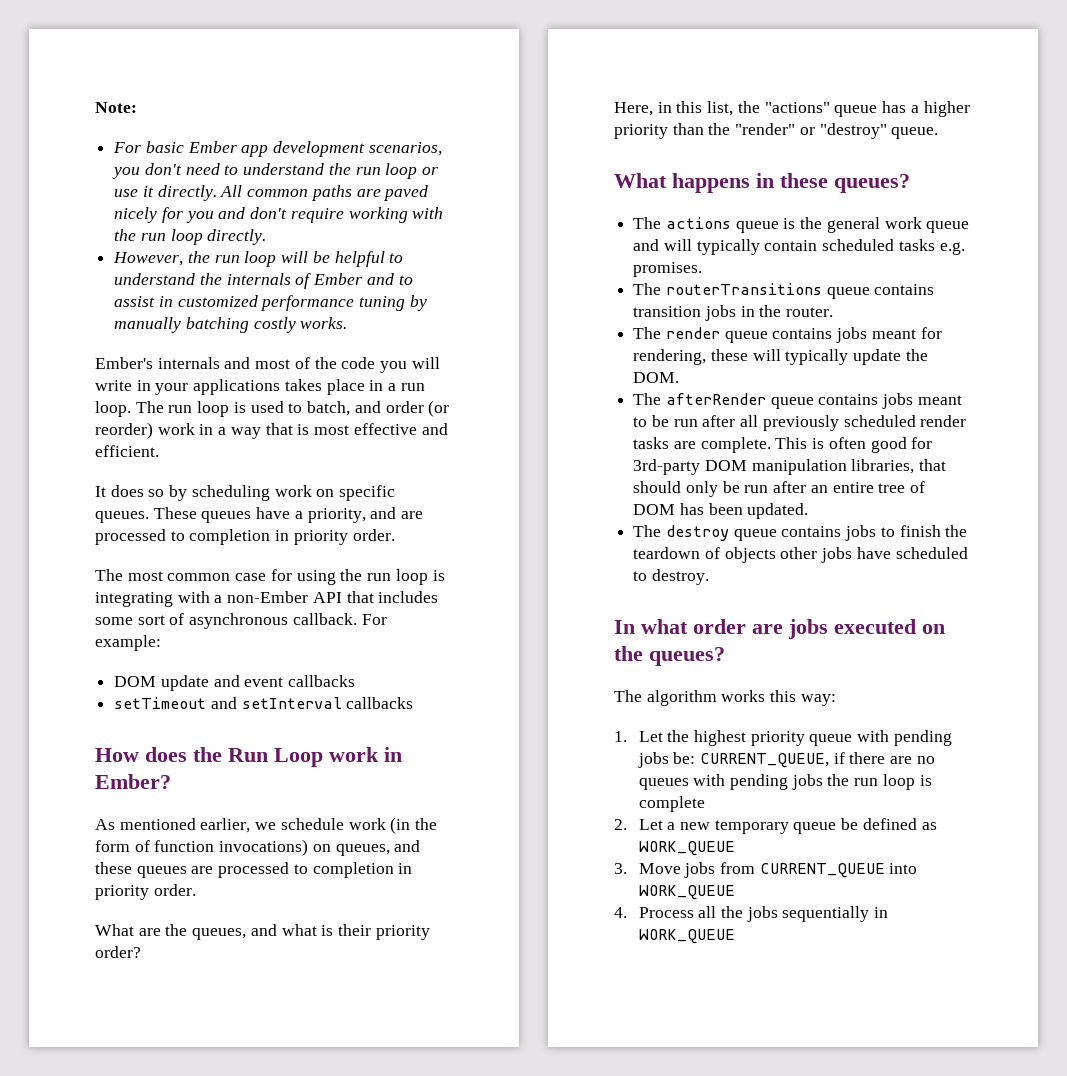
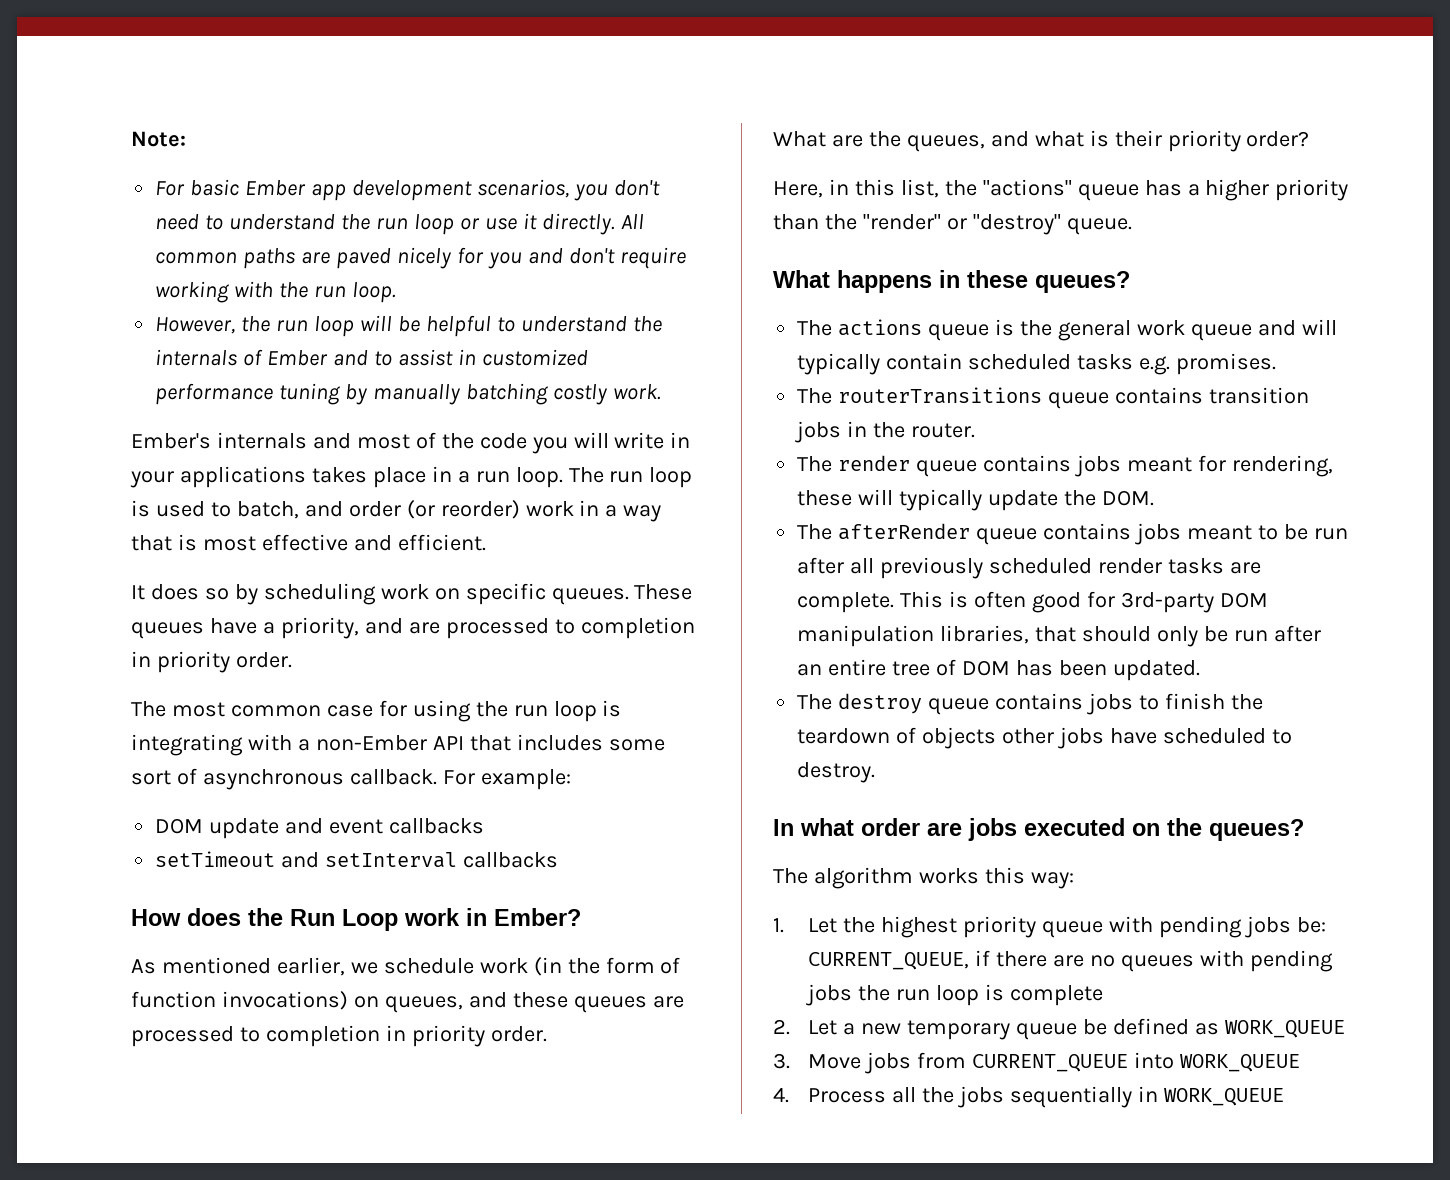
[170,229,267,245] loop directly. -> [351,282,396,303] loop.
[300,317,348,329] works. -> [612,384,661,400] work.

